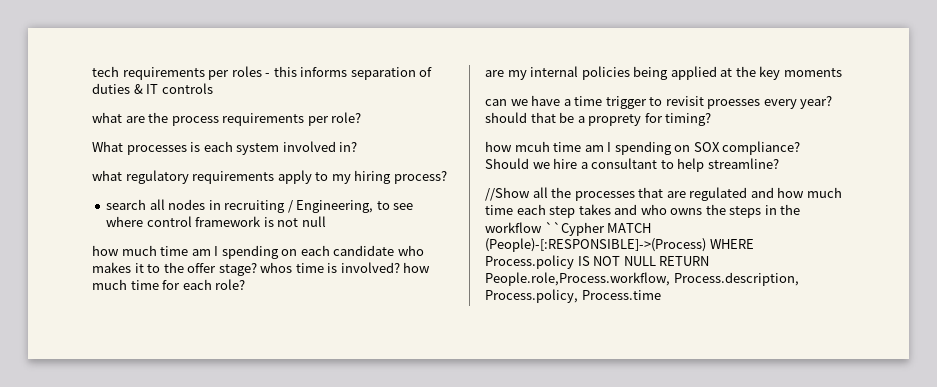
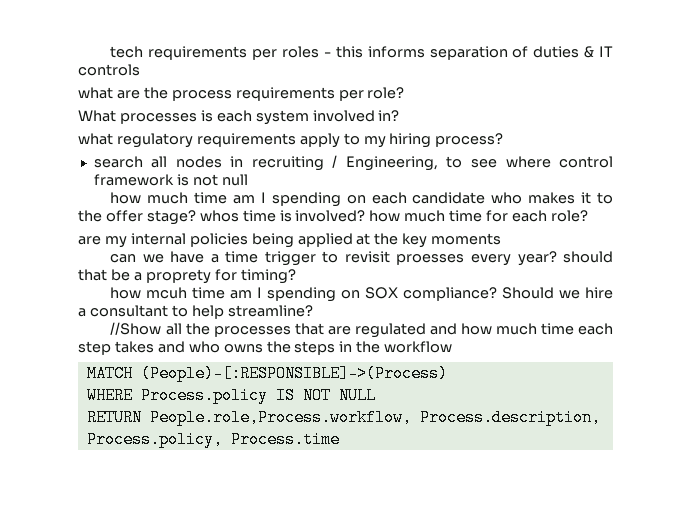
[544,221,605,236] ``Cypher -> (453, 347) //
(706, 245) none -> (448, 373) //
(656, 261) none -> (376, 395) //

